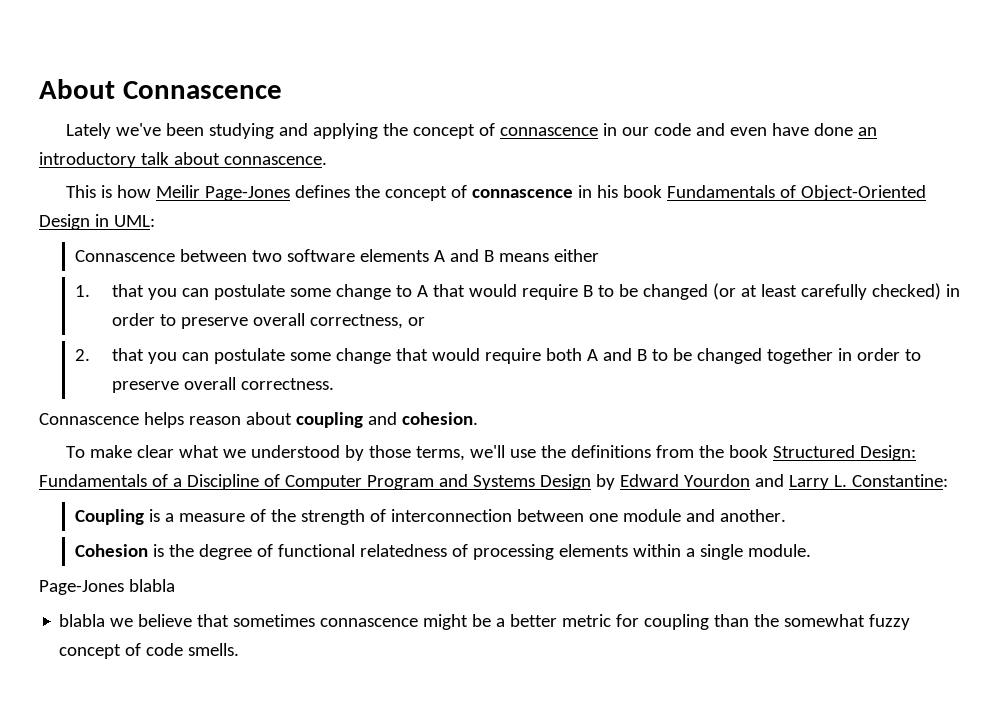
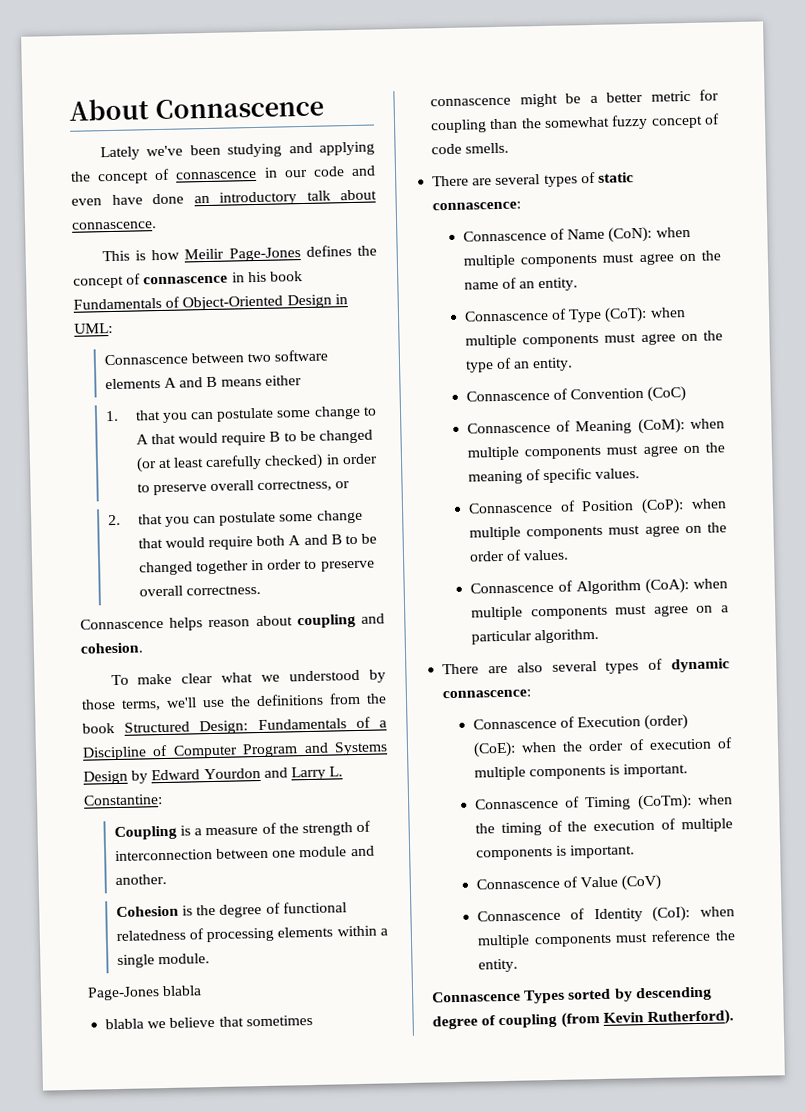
(240, 649) none -> [432,171,634,188] [432,201,522,211] [462,226,691,243] [462,250,721,269] [463,277,579,292] [463,306,686,323] [464,330,723,349] [464,357,574,373] [465,386,687,402] [466,418,725,435] [466,442,725,461] [467,468,641,485] [467,498,727,515] [468,522,727,541] [468,549,570,562] [469,578,728,595] [470,604,729,621] [470,628,600,645] [442,658,730,675] [442,689,532,699] [472,714,689,731] [472,737,733,758] [473,763,689,781] [474,794,733,811] [474,818,733,837] [475,844,636,861] [475,874,662,891] [476,906,735,923] [476,929,736,949] [477,958,518,973] [432,986,712,1004] [432,1009,734,1030] // There are several types of static connascence: // Connascence of Name (CoN): when multiple components must agree on the name of an entity. // Connascence of Type (CoT): when multiple components must agree on the type of an entity. // Connascence of Convention (CoC) // Connascence of Meaning (CoM): when multiple components must agree on the meaning of specific values. // Connascence of Position (CoP): when multiple components must agree on the order of values. // Connascence of Algorithm (CoA): when multiple components must agree on a particular algorithm. // There are also several types of dynamic connascence: // Connascence of Execution (order) (CoE): when the order of execution of multiple components is important. // Connascence of Timing (CoTm): when the timing of the execution of multiple components is important. // Connascence of Value (CoV) // Connascence of Identity (CoI): when multiple components must reference the entity. // Connascence Types sorted by descending degree of coupling (from Kevin Rutherford).

